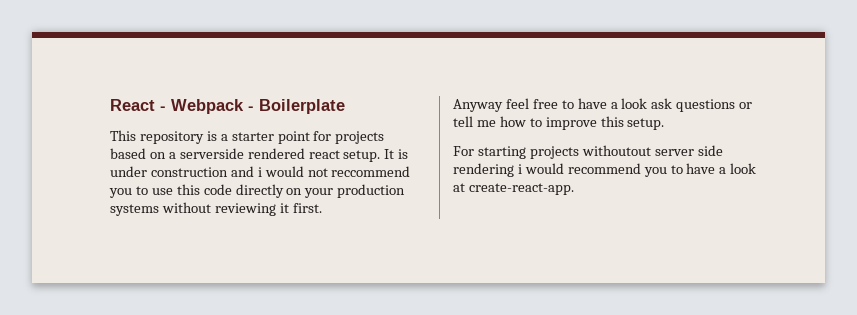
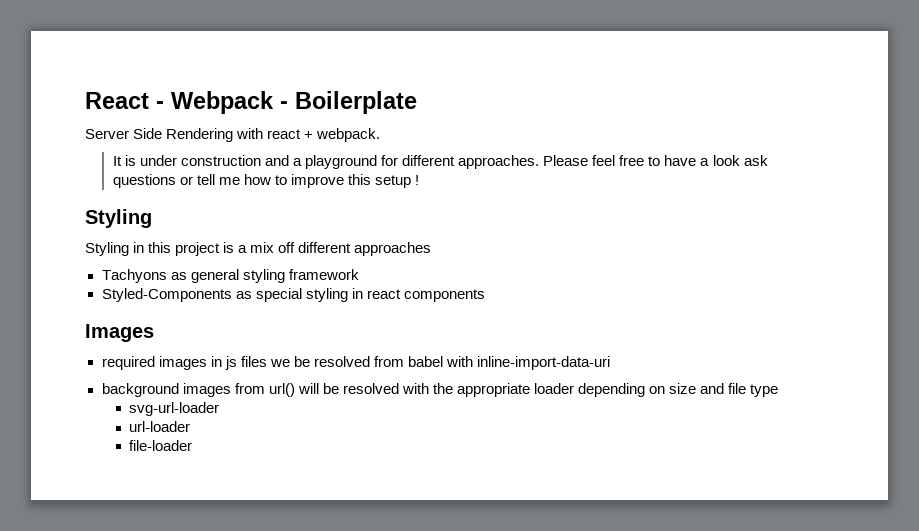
[110,130,385,144] [110,148,381,162] This repository is a starter point for projects based on a serverside rendered react setup. -> [85,128,381,142] Server Side Rendering with react + webpack. //
[257,166,411,177] [109,184,406,198] [110,202,322,216] [453,99,503,112] i would not reccommend you to use this code directly on your production systems without reviewing it first. // Anyway -> [292,155,589,169] a playground for different approaches. Please
[627,118,665,130] [453,145,723,159] [453,163,757,177] [453,183,574,195] setup. // For starting projects withoutout server side rendering i would recommend you to have a look at create-react-app. -> [375,175,420,188] [85,209,152,228] [85,242,432,256] [101,269,359,283] [101,288,485,302] [85,324,154,342] [101,356,611,370] [101,383,779,397] [129,402,220,416] [129,421,191,432] [129,440,193,451] setup ! // Styling // Styling in this project is a mix off different approaches // Tachyons as general styling framework // Styled-Components as special styling in react components // Images // required images in js files we be resolved from babel with inline-import-data-uri // background images from url() will be resolved with the appropriate loader depending on size and file type // svg-url-loader // url-loader // file-loader

